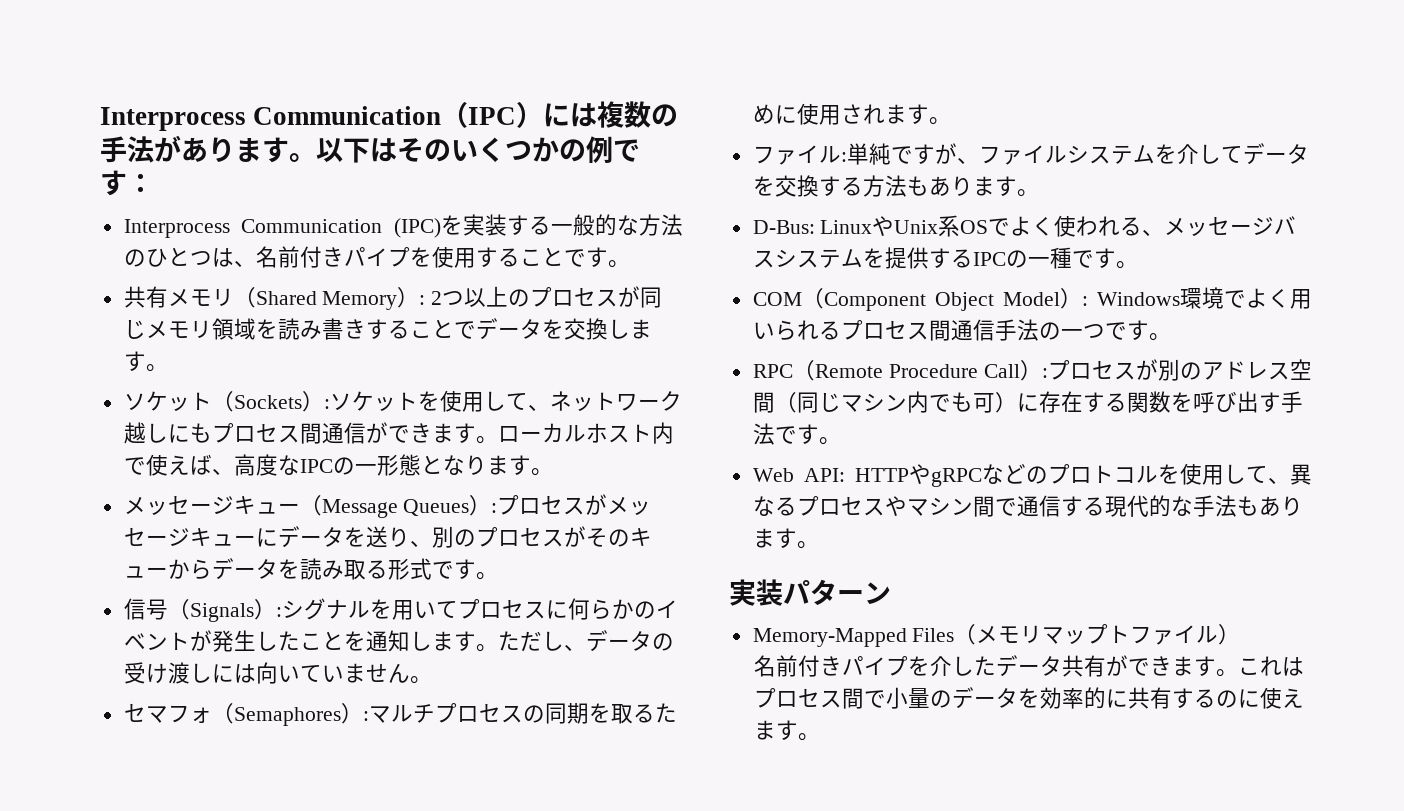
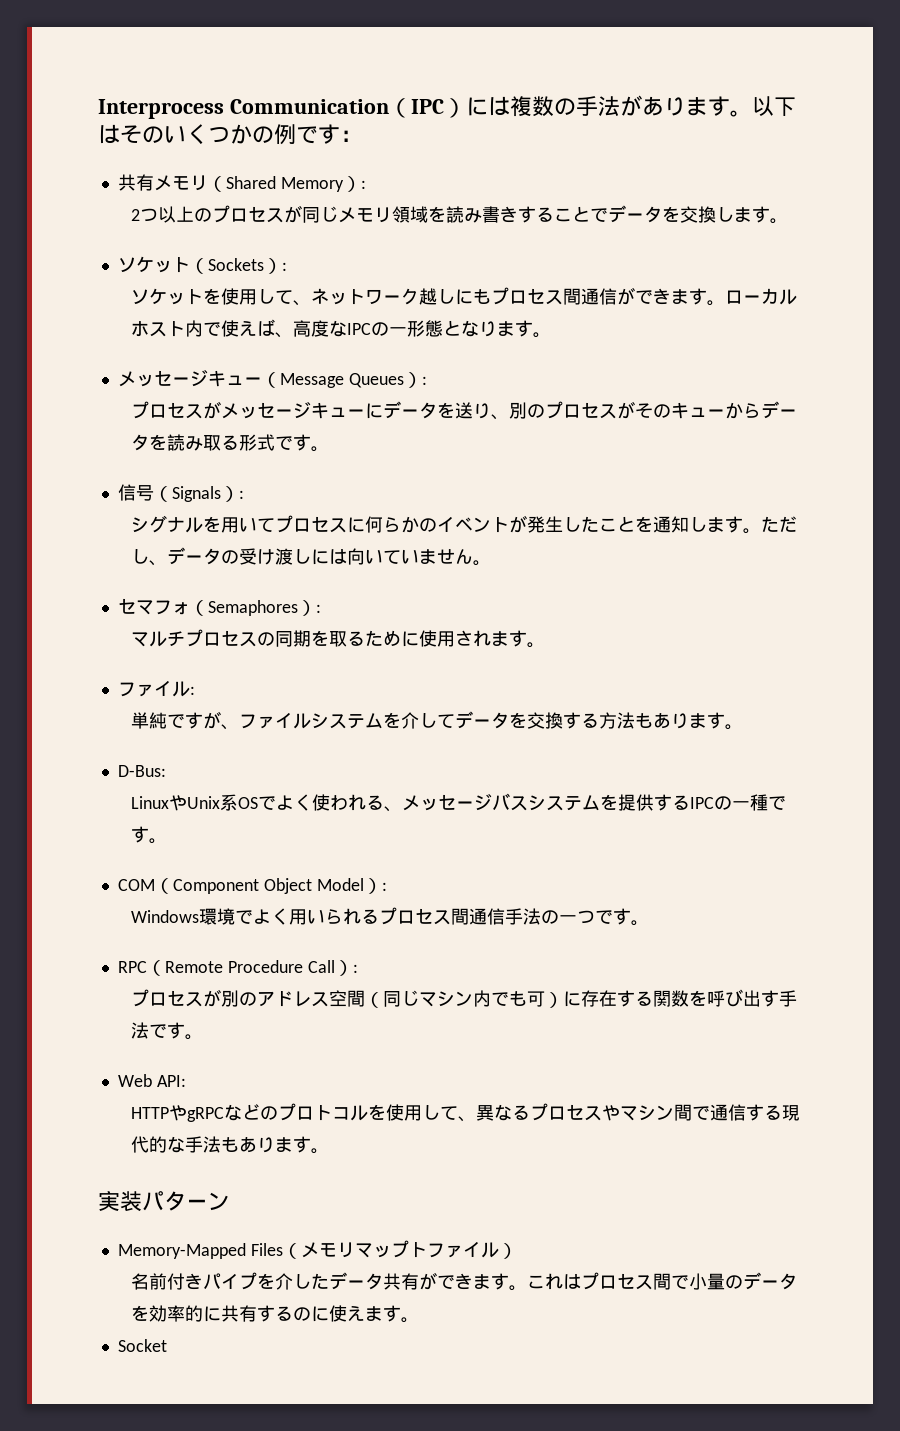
[123,214,683,238] [123,246,630,268] // Interprocess Communication (IPC)を実装する一般的な方法のひとつは、名前付きパイプを使用することです。 -> (362, 136) none
(426, 300) none -> (366, 184) //
(330, 404) none -> (287, 266) //
(498, 508) none -> (427, 380) //
(282, 612) none -> (244, 494) //
(369, 716) none -> (321, 608) //
(847, 157) none -> (195, 690) //
(815, 227) none -> (166, 771) //
(1088, 301) none -> (387, 886) //
(1048, 373) none -> (358, 968) //
(845, 475) none -> (186, 1081) //
(820, 737) none -> [117,1339,167,1352] // Socket

